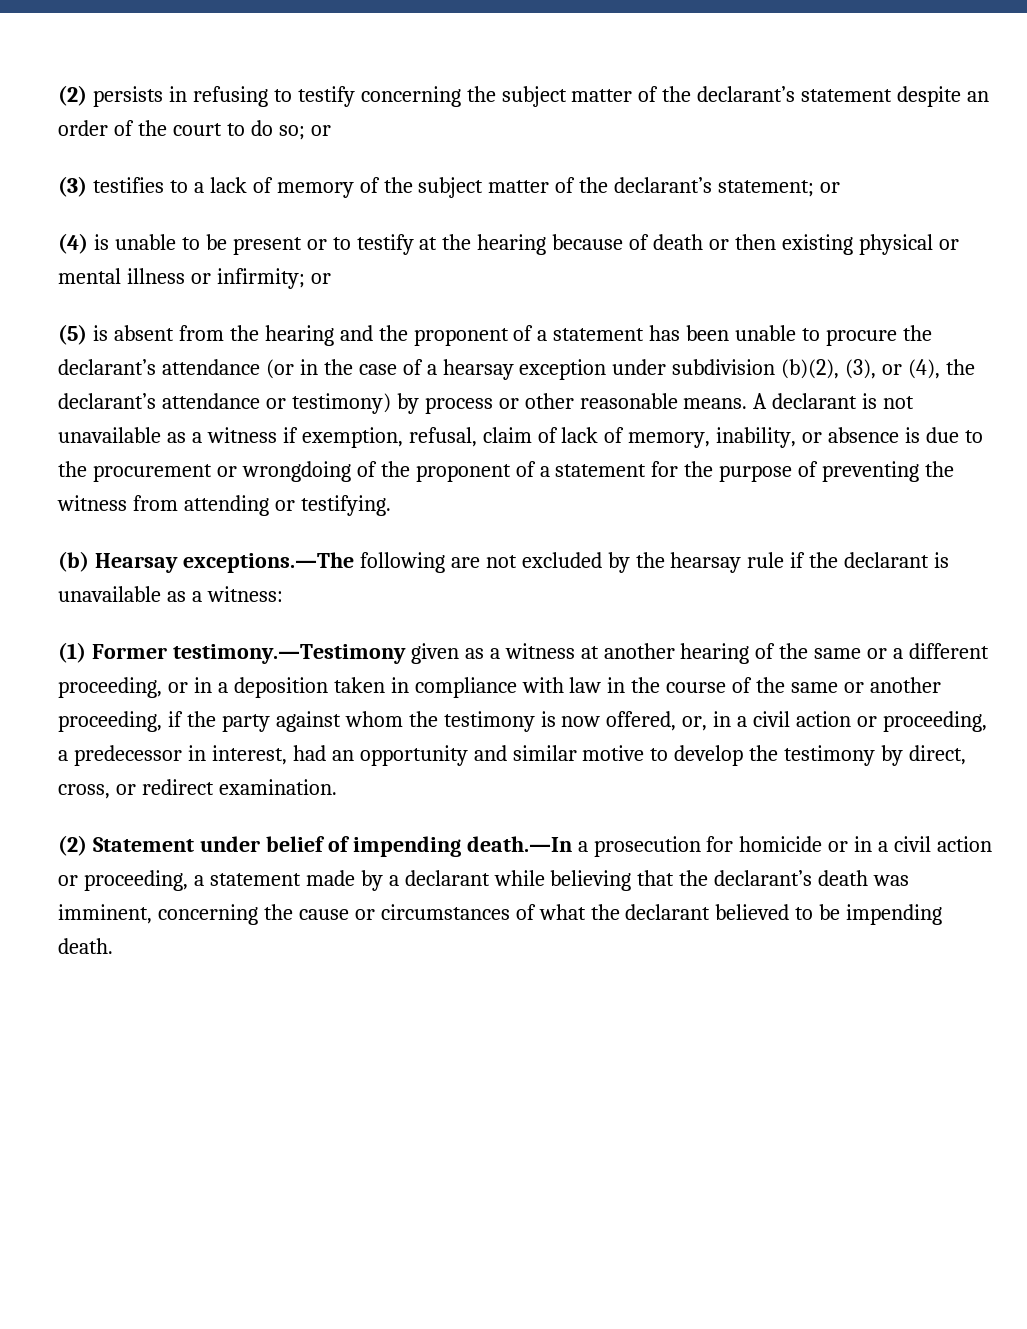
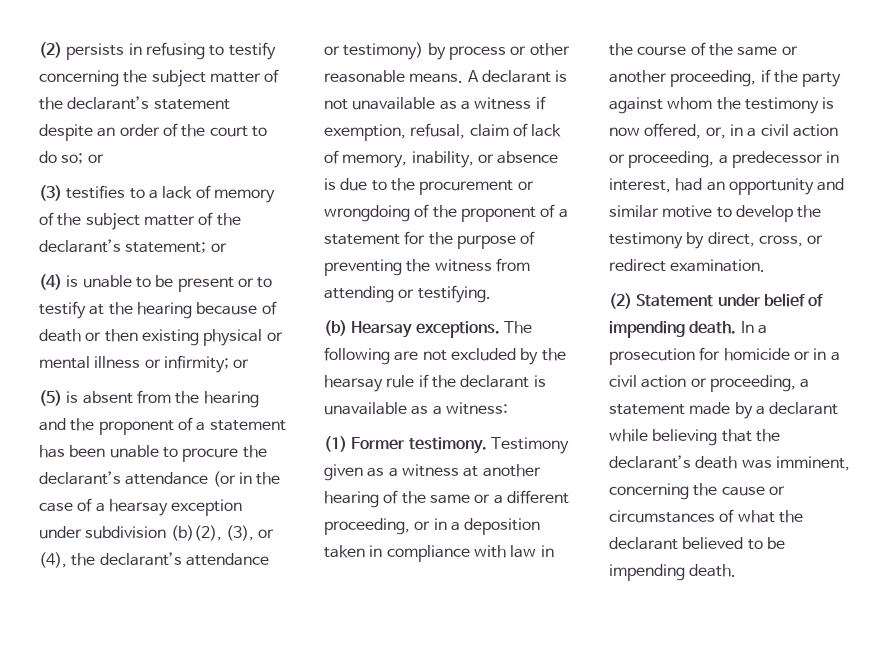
[182,552,354,573] exceptions.—The -> [415,321,532,338] exceptions. The
[172,644,406,664] testimony.—Testimony -> [408,437,569,454] testimony. Testimony
[466,836,572,852] death.—In -> [689,321,754,334] death. In

